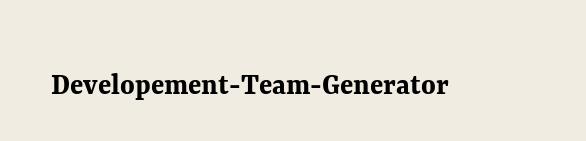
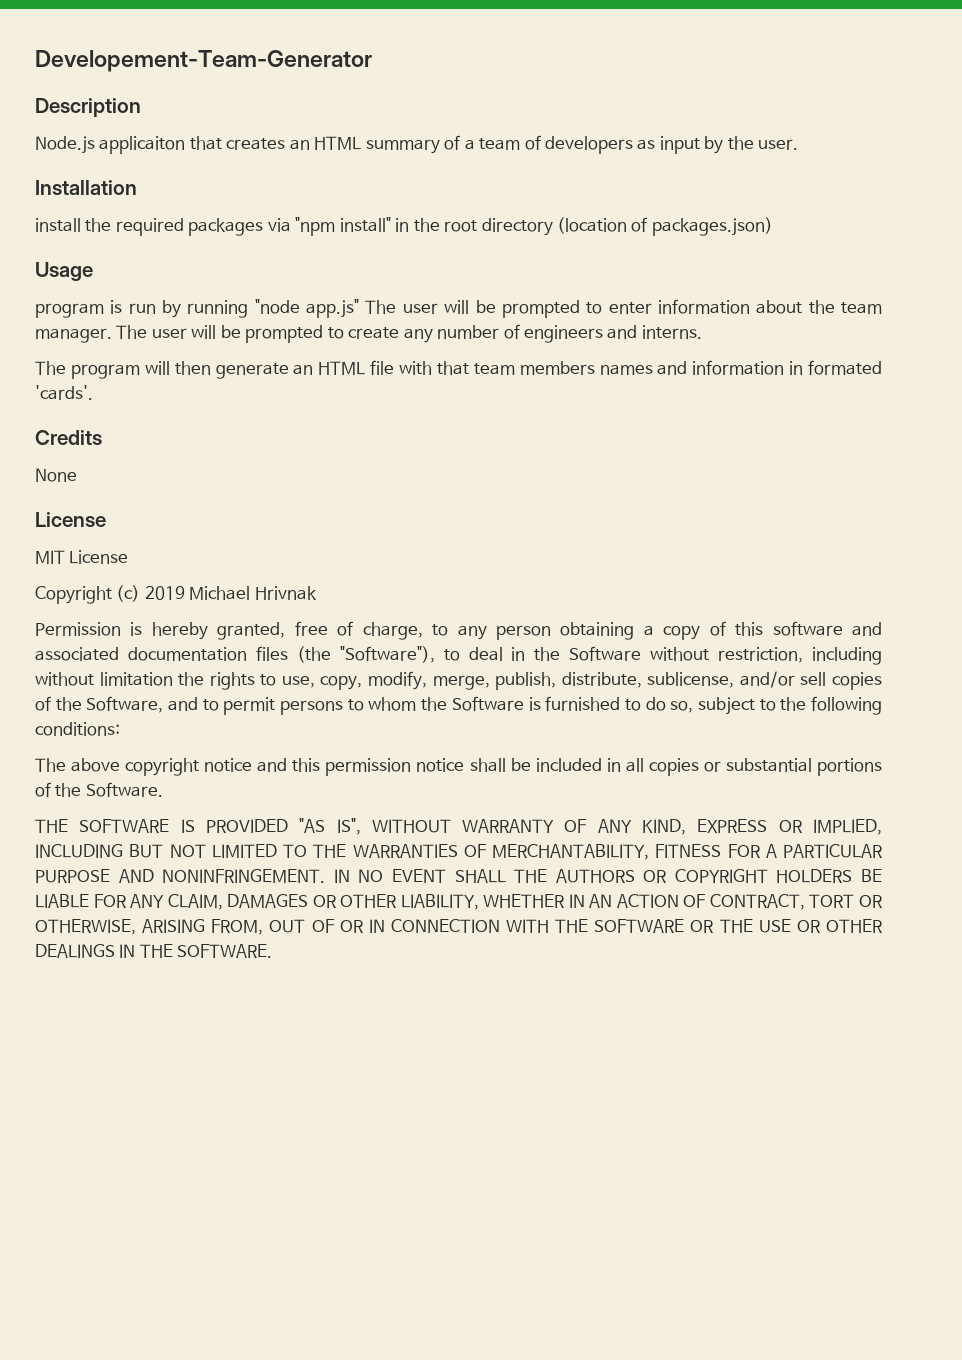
(449, 86) none -> [35,98,141,117] [35,135,799,154] [35,180,137,195] [35,217,773,236] [35,262,93,281] [35,299,883,318] [35,324,702,343] [35,360,882,379] [35,385,93,400] [35,430,102,445] [35,468,77,482] [35,512,106,527] [35,550,129,564] [35,585,317,604] [35,621,883,640] [35,646,882,665] [35,671,882,690] [35,696,883,715] [35,722,120,736] [35,758,882,776] [35,782,163,797] [35,818,882,835] [35,844,883,860] [35,869,883,883] [35,894,884,910] [35,919,884,935] [35,944,273,958] // Description // Node.js applicaiton that creates an HTML summary of a team of developers as input by the user. // Installation // install the required packages via "npm install" in the root directory (location of packages.json) // Usage // program is run by running "node app.js" The user will be prompted to enter information about the team manager. The user will be prompted to create any number of engineers and interns. // The program will then generate an HTML file with that team members names and information in formated 'cards'. // Credits // None // License // MIT License // Copyright (c) 2019 Michael Hrivnak // Permission is hereby granted, free of charge, to any person obtaining a copy of this software and associated documentation files (the "Software"), to deal in the Software without restriction, including without limitation the rights to use, copy, modify, merge, publish, distribute, sublicense, and/or sell copies of the Software, and to permit persons to whom the Software is furnished to do so, subject to the following conditions: // The above copyright notice and this permission notice shall be included in all copies or substantial portions of the Software. // THE SOFTWARE IS PROVIDED "AS IS", WITHOUT WARRANTY OF ANY KIND, EXPRESS OR IMPLIED, INCLUDING BUT NOT LIMITED TO THE WARRANTIES OF MERCHANTABILITY, FITNESS FOR A PARTICULAR PURPOSE AND NONINFRINGEMENT. IN NO EVENT SHALL THE AUTHORS OR COPYRIGHT HOLDERS BE LIABLE FOR ANY CLAIM, DAMAGES OR OTHER LIABILITY, WHETHER IN AN ACTION OF CONTRACT, TORT OR OTHERWISE, ARISING FROM, OUT OF OR IN CONNECTION WITH THE SOFTWARE OR THE USE OR OTHER DEALINGS IN THE SOFTWARE.

